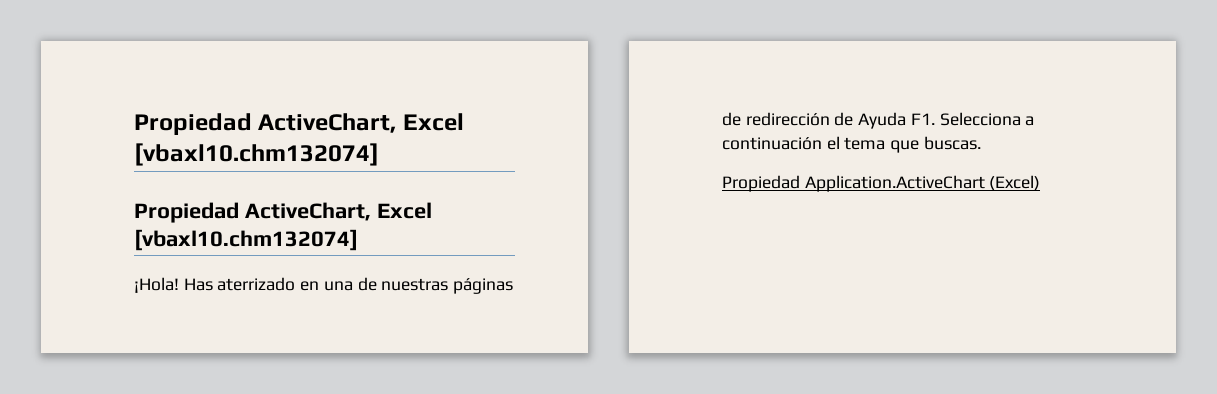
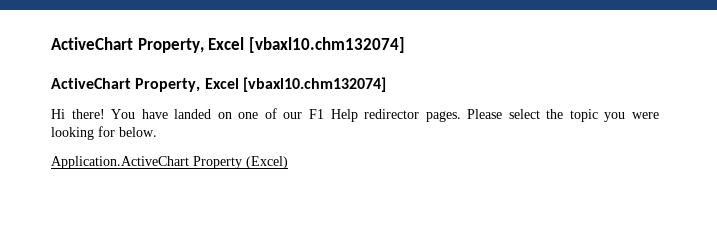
[134,113,464,135] [134,143,379,166] [134,202,432,223] [134,229,358,251] [134,277,514,294] [722,112,1035,129] [722,136,981,153] [722,175,985,192] Propiedad ActiveChart, Excel [vbaxl10.chm132074] // Propiedad ActiveChart, Excel [vbaxl10.chm132074] // ¡Hola! Has aterrizado en una de nuestras páginas de redirección de Ayuda F1. Selecciona a continuación el tema que buscas. // Propiedad Application.ActiveChart -> [51,37,405,53] [51,77,386,92] [51,108,659,122] [51,126,157,140] [51,156,242,169] ActiveChart Property, Excel [vbaxl10.chm132074] // ActiveChart Property, Excel [vbaxl10.chm132074] // Hi there! You have landed on one of our F1 Help redirector pages. Please select the topic you were looking for below. // Application.ActiveChart Property

